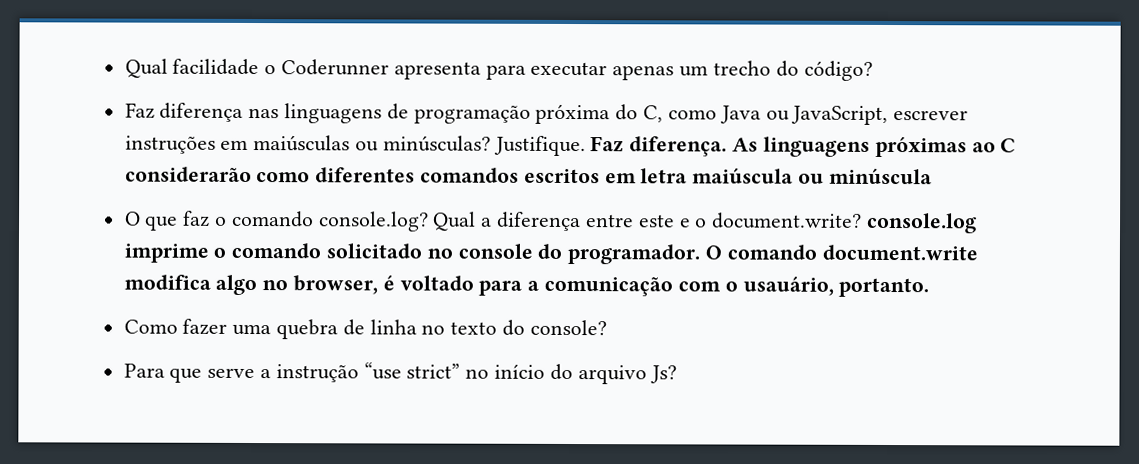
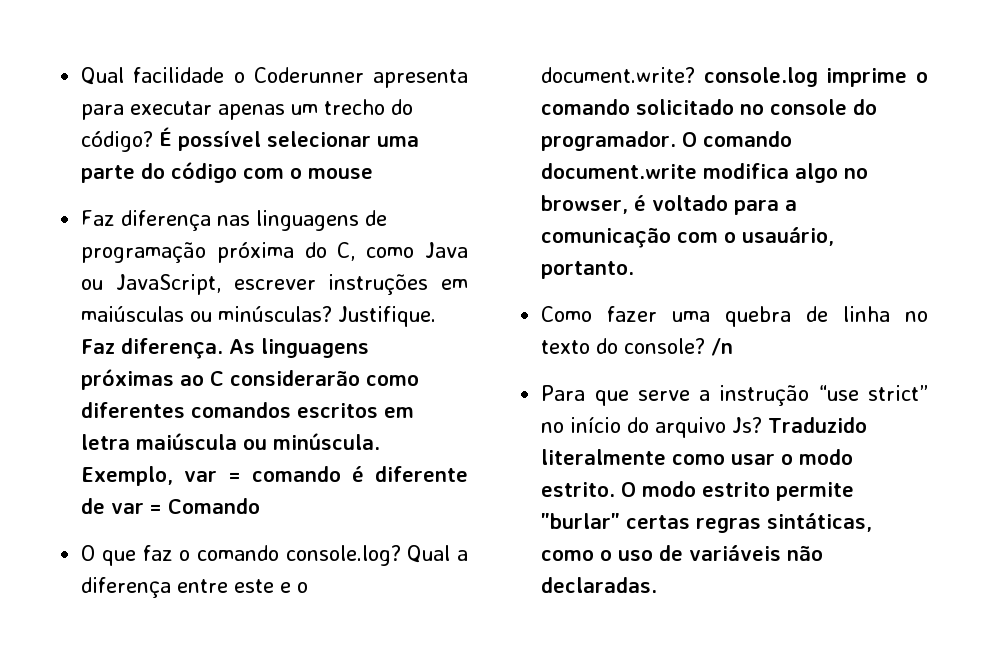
(873, 70) none -> [159,127,420,151] [81,162,374,183] É possível selecionar uma parte do código com o mouse
[828,167,932,185] minúscula -> [273,433,381,450] [81,466,469,486] [81,498,261,514] minúscula. Exemplo, var = comando é diferente de var = Comando
(607, 327) none -> [711,338,734,356] /n
(677, 374) none -> [768,417,868,433] [541,449,854,465] [541,481,855,501] [541,513,873,533] [541,545,824,561] [541,577,658,593] Traduzido literalmente como usar o modo estrito. O modo estrito permite "burlar" certas regras sintáticas, como o uso de variáveis não declaradas.

